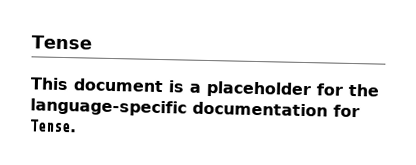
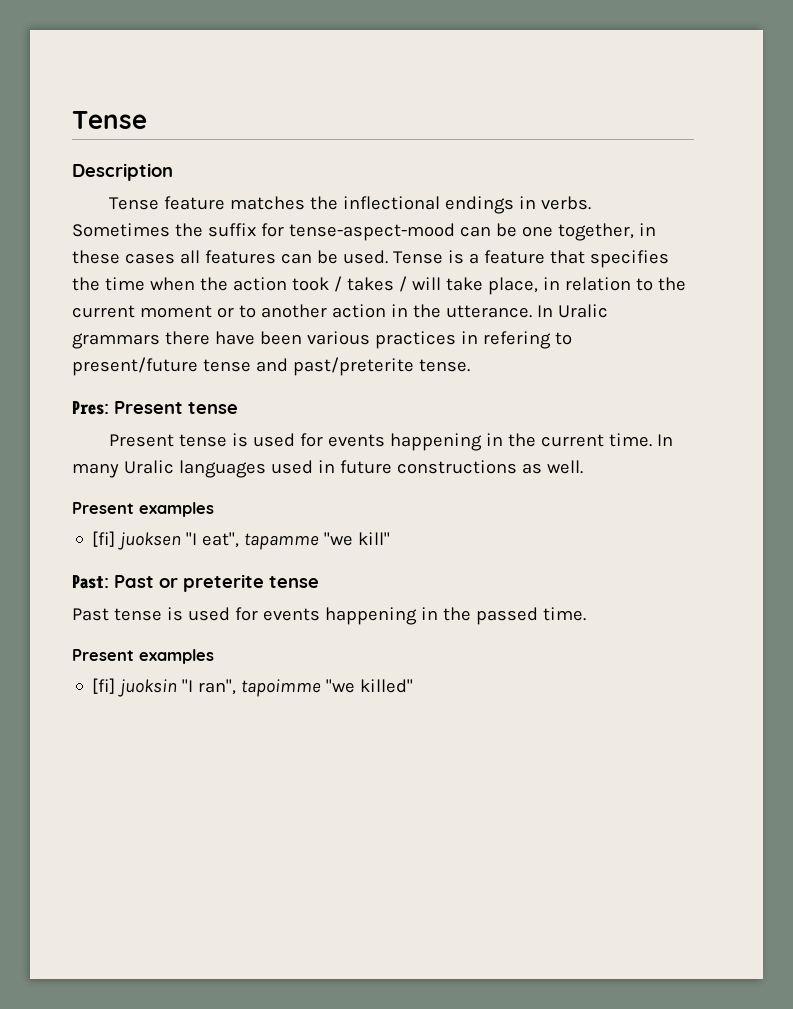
[30,77,379,99] [30,98,360,118] [29,119,77,133] This document is a placeholder for the language-specific documentation for Tense. -> [72,163,173,181] [109,196,592,214] [72,223,656,241] [72,250,669,268] [72,276,686,295] [72,304,608,318] [72,331,572,349] [72,357,470,376] [72,401,238,415] [109,433,674,451] [72,460,583,478] [72,502,214,517] [92,531,391,550] [72,574,319,592] [72,607,586,625] [72,649,214,664] [92,678,414,697] Description // Tense feature matches the inflectional endings in verbs. Sometimes the suffix for tense-aspect-mood can be one together, in these cases all features can be used. Tense is a feature that specifies the time when the action took / takes / will take place, in relation to the current moment or to another action in the utterance. In Uralic grammars there have been various practices in refering to present/future tense and past/preterite tense. // Pres: Present tense // Present tense is used for events happening in the current time. In many Uralic languages used in future constructions as well. // Present examples // [fi] juoksen "I eat", tapamme "we kill" // Past: Past or preterite tense // Past tense is used for events happening in the passed time. // Present examples // [fi] juoksin "I ran", tapoimme "we killed"

